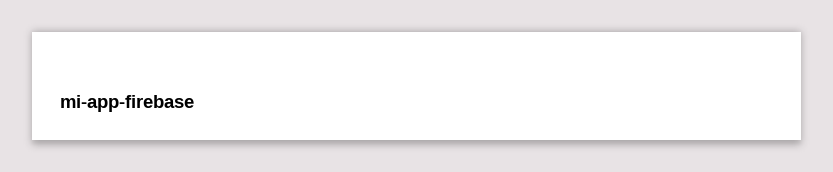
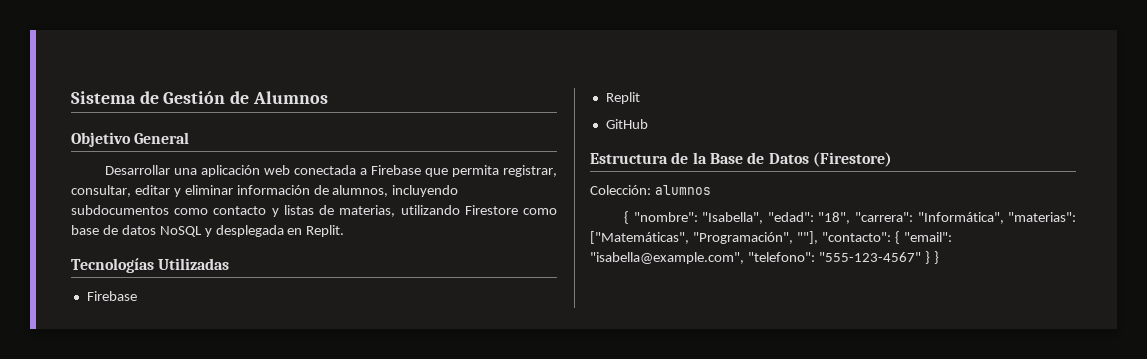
[60,95,194,112] mi-app-firebase -> [71,91,328,104] [71,132,190,147] [105,165,557,177] [71,185,459,197] [71,205,557,217] [71,225,345,237] [71,258,230,273] [86,291,137,301] [605,92,640,104] [605,119,648,129] [590,152,892,167] [590,185,711,195] [624,211,1076,224] [590,231,952,244] [590,251,939,264] Sistema de Gestión de Alumnos // Objetivo General // Desarrollar una aplicación web conectada a Firebase que permita registrar, consultar, editar y eliminar información de alumnos, incluyendo subdocumentos como contacto y listas de materias, utilizando Firestore como base de datos NoSQL y desplegada en Replit. // Tecnologías Utilizadas // Firebase // Replit // GitHub // Estructura de la Base de Datos (Firestore) // Colección: alumnos // { "nombre": "Isabella", "edad": "18", "carrera": "Informática", "materias": ["Matemáticas", "Programación", ""], "contacto": { "email": "isabella@example.com", "telefono": "555-123-4567" } }

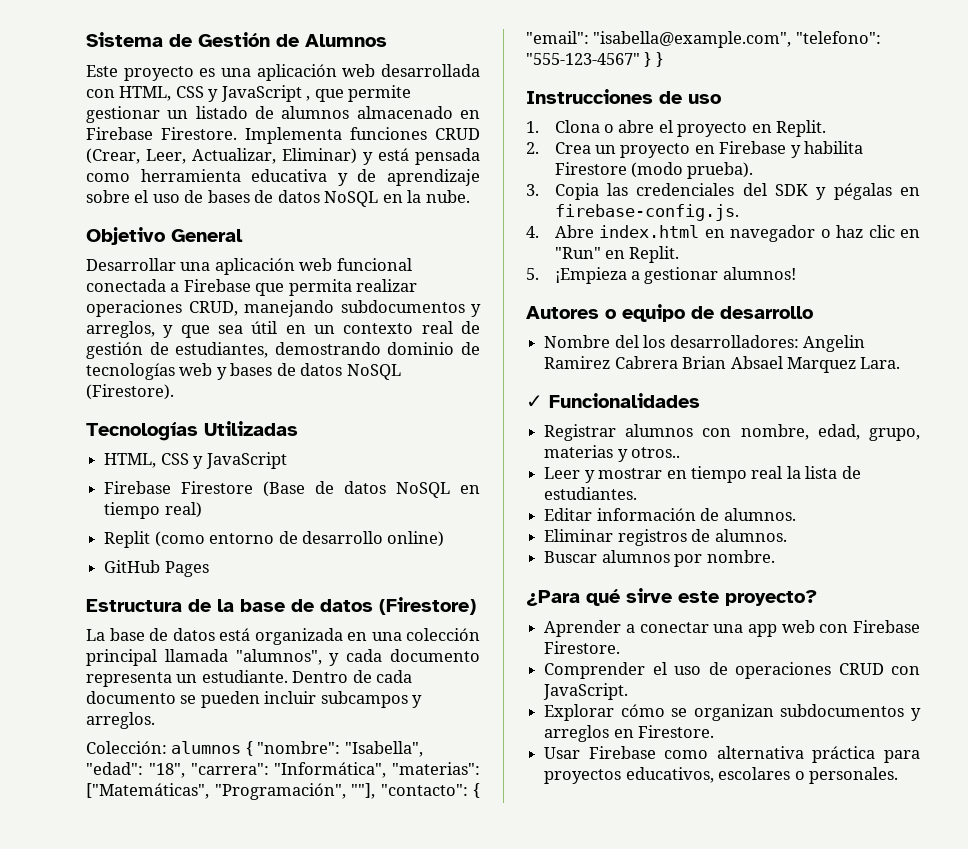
(328, 97) none -> [86,64,480,81] [86,85,412,102] [86,106,480,123] [86,127,480,144] [86,148,480,165] [86,169,481,186] [86,190,470,207] // Este proyecto es una aplicación web desarrollada con HTML, CSS y JavaScript , que permite gestionar un listado de alumnos almacenado en Firebase Firestore. Implementa funciones CRUD (Crear, Leer, Actualizar, Eliminar) y está pensada como herramienta educativa y de aprendizaje sobre el uso de bases de datos NoSQL en la nube.
(291, 170) none -> [336,258,412,271] funcional
[503,165,557,177] [71,185,459,197] [71,205,557,217] [71,225,345,237] [71,258,230,273] [86,291,137,301] [605,92,640,104] registrar, consultar, editar y eliminar información de alumnos, incluyendo subdocumentos como contacto y listas de materias, utilizando Firestore como base de datos NoSQL y desplegada en Replit. // Tecnologías Utilizadas // Firebase // Replit -> [356,279,418,292] [86,300,481,317] [86,321,480,338] [86,342,481,359] [86,363,401,380] [86,384,174,400] [86,421,298,441] [104,452,287,469] [104,481,481,498] [104,502,202,519] [104,531,445,548] realizar operaciones CRUD, manejando subdocumentos y arreglos, y que sea útil en un contexto real de gestión de estudiantes, demostrando dominio de tecnologías web y bases de datos NoSQL (Firestore). // Tecnologías Utilizadas // HTML, CSS y JavaScript // Firebase Firestore (Base de datos NoSQL en tiempo real) // Replit (como entorno de desarrollo online)
(648, 124) none -> [164,561,209,577] Pages
[709,152,892,167] Base de Datos (Firestore) -> [240,597,476,615] [86,628,480,645] [86,649,481,666] [86,670,413,687] [86,691,423,708] [86,712,155,729] base de datos (Firestore) // La base de datos está organizada en una colección principal llamada "alumnos", y cada documento representa un estudiante. Dentro de cada documento se pueden incluir subcampos y arreglos.
(711, 190) // -> (242, 747) none
(939, 257) none -> [526,89,721,104] [526,120,827,137] [526,141,864,158] [554,162,754,179] [526,183,920,200] [554,204,739,221] [526,225,920,242] [554,246,680,263] [526,267,796,284] [526,304,813,322] [544,335,865,352] [544,356,901,373] [526,393,700,408] [544,424,921,441] [544,445,681,462] [544,466,861,483] [544,487,638,500] [544,508,796,521] [544,529,787,546] [544,550,775,567] [526,588,817,606] [544,620,920,637] [544,641,621,654] [544,662,920,679] [543,683,629,700] [544,704,921,721] [544,725,715,742] [544,746,920,763] [544,767,898,784] // Instrucciones de uso // 1. Clona o abre el proyecto en Replit. // 2. Crea un proyecto en Firebase y habilita Firestore (modo prueba). // 3. Copia las credenciales del SDK y pégalas en firebase-config.js. // 4. Abre index.html en navegador o haz clic en "Run" en Replit. // 5. ¡Empieza a gestionar alumnos! // Autores o equipo de desarrollo // Nombre del los desarrolladores: Angelin Ramirez Cabrera Brian Absael Marquez Lara. // ✓ Funcionalidades // Registrar alumnos con nombre, edad, grupo, materias y otros.. // Leer y mostrar en tiempo real la lista de estudiantes. // Editar información de alumnos. // Eliminar registros de alumnos. // Buscar alumnos por nombre. // ¿Para qué sirve este proyecto? // Aprender a conectar una app web con Firebase Firestore. // Comprender el uso de operaciones CRUD con JavaScript. // Explorar cómo se organizan subdocumentos y arreglos en Firestore. // Usar Firebase como alternativa práctica para proyectos educativos, escolares o personales.

